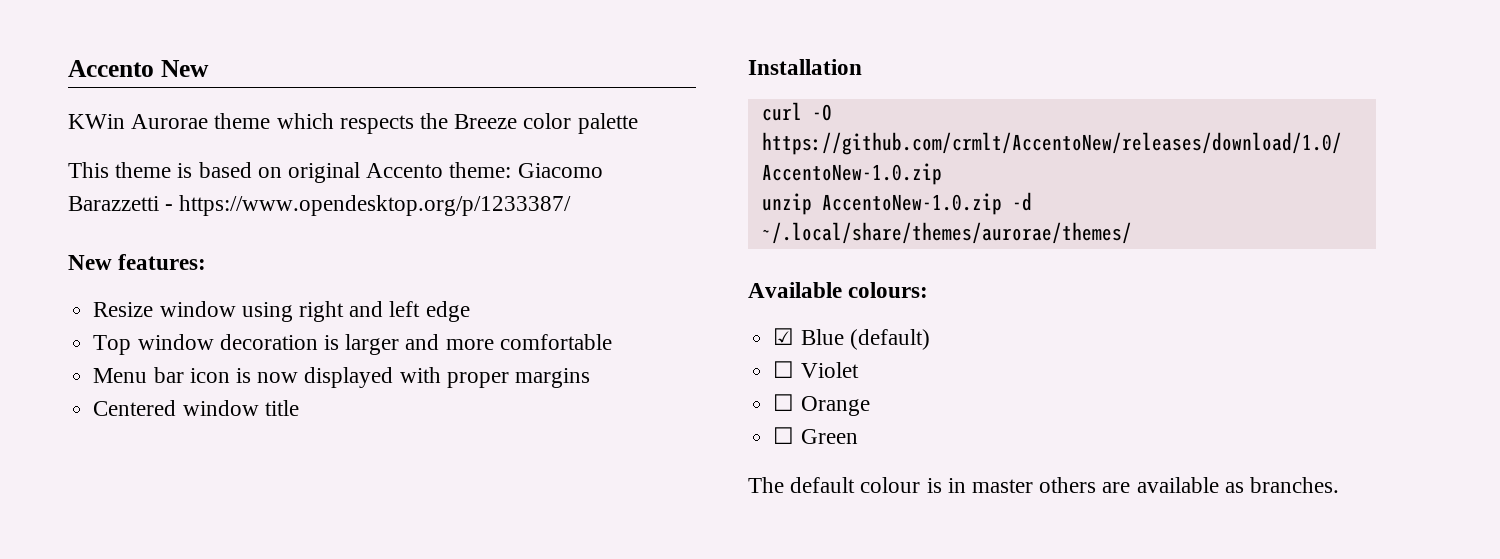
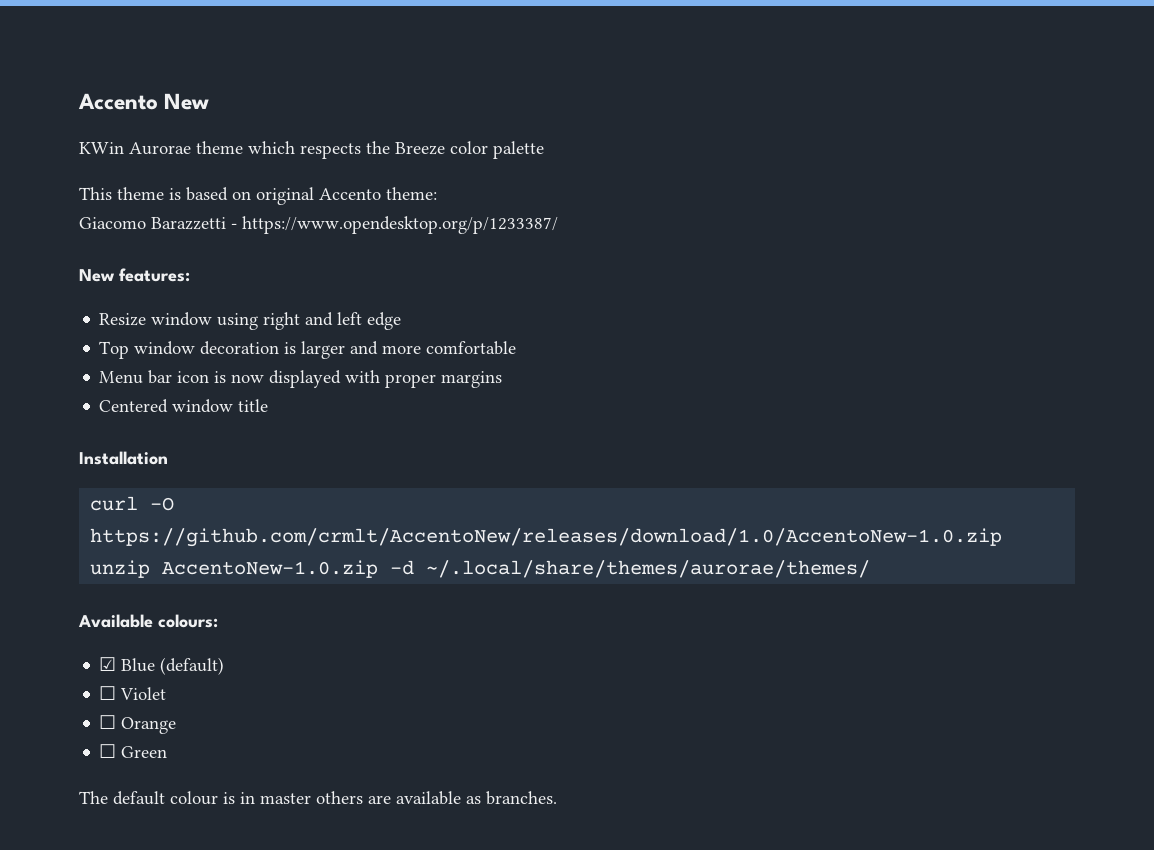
(512, 170) none -> (437, 193) //

